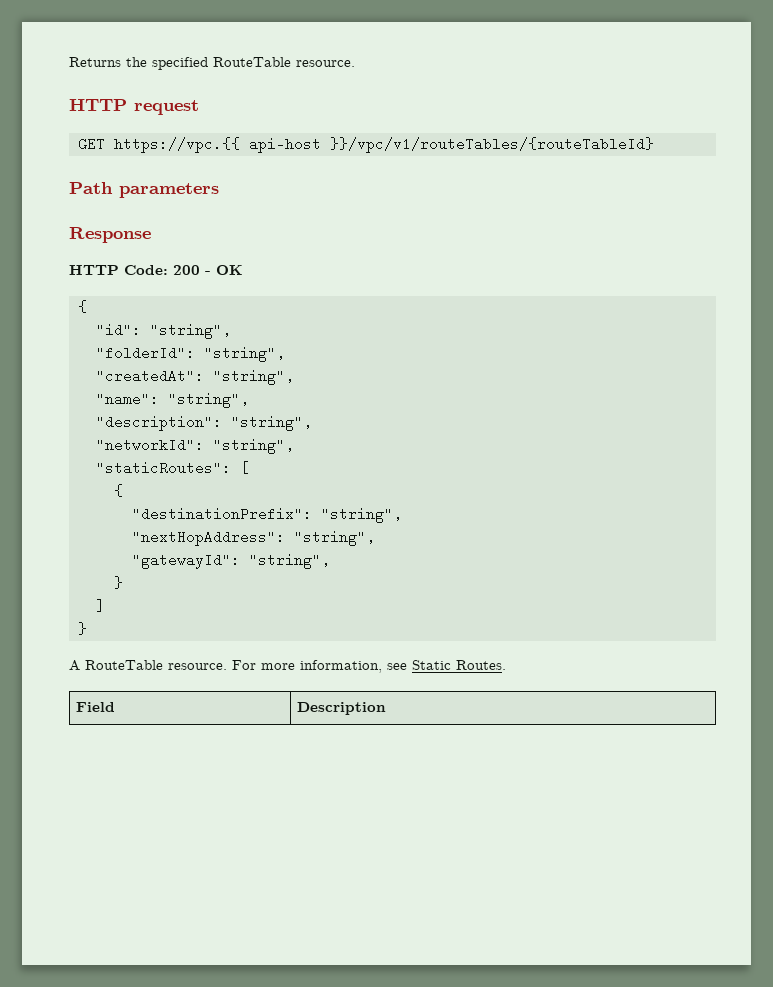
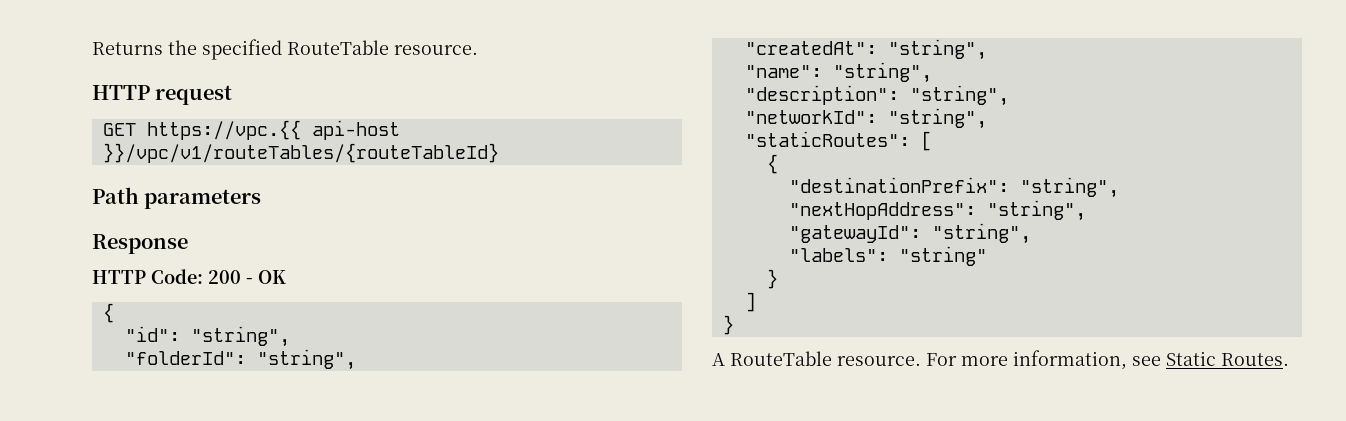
(330, 561) none -> [788,246,987,266] // "labels": "string"
[76,702,116,712] [297,702,387,715] // Field | Description -> (1289, 359) none

